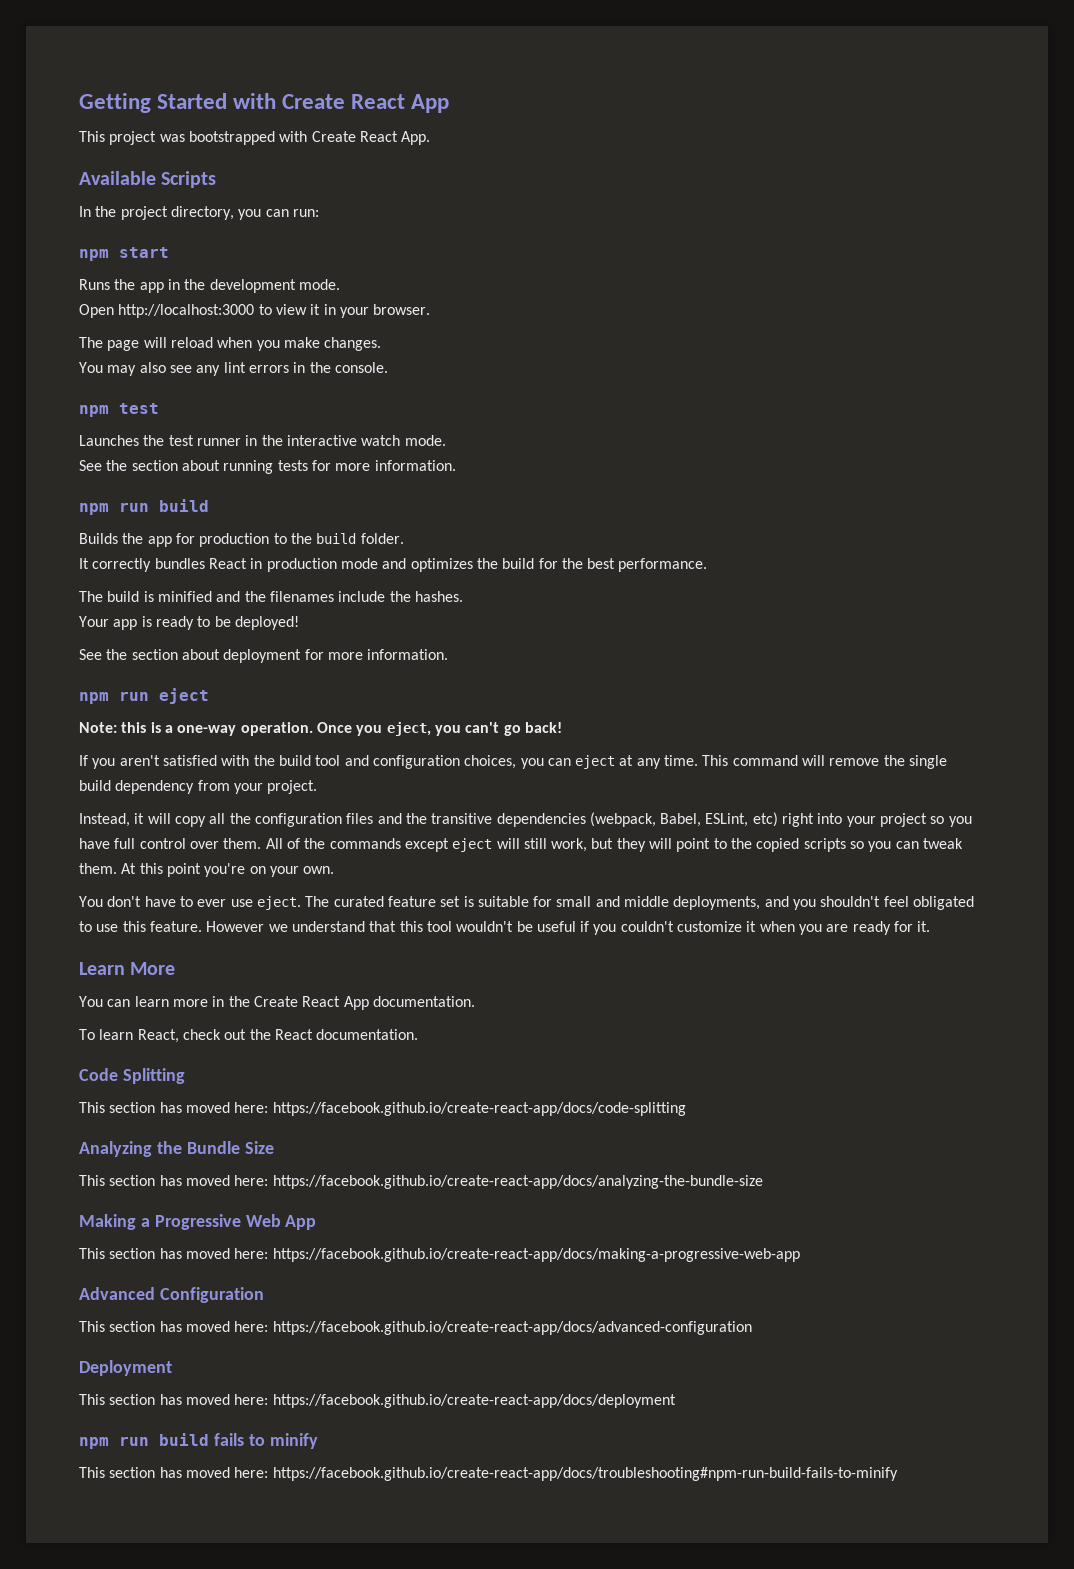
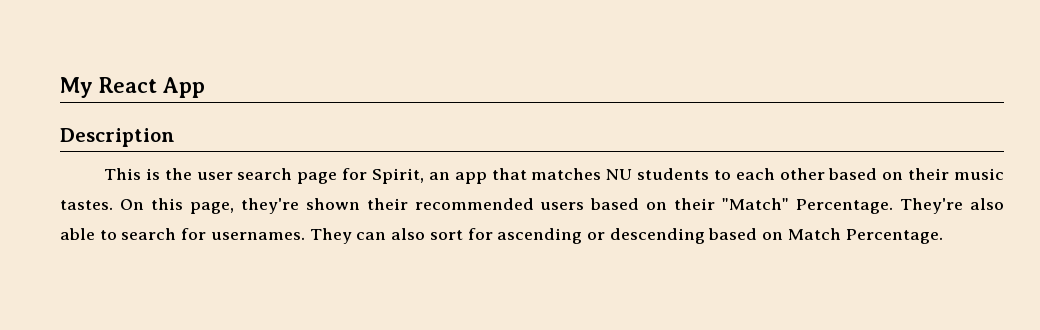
[79,93,450,113] [79,131,431,145] [79,171,217,188] [79,206,319,220] [79,247,169,261] [79,279,340,293] [79,304,431,318] [79,337,382,351] [79,362,388,376] [79,403,159,417] [79,435,446,446] [79,460,456,474] [79,499,209,515] [79,533,404,547] [79,558,708,572] [79,591,463,602] [79,616,299,630] [79,649,449,663] [79,688,209,704] [79,722,562,736] [79,755,948,769] [79,780,318,794] [79,812,972,827] [79,838,964,852] [79,863,335,877] [79,896,975,910] [79,921,931,935] [79,962,176,975] [79,996,475,1010] [79,1029,419,1043] [79,1068,185,1084] [79,1102,686,1116] [79,1141,274,1157] [79,1175,763,1189] [79,1214,317,1230] [79,1248,800,1262] [79,1287,264,1303] [79,1321,752,1335] [79,1360,172,1376] [79,1394,676,1408] [79,1433,318,1449] [79,1467,898,1481] Getting Started with Create React App // This project was bootstrapped with Create React App. // Available Scripts // In the project directory, you can run: // npm start // Runs the app in the development mode. // Open http://localhost:3000 to view it in your browser. // The page will reload when you make changes. // You may also see any lint errors in the console. // npm test // Launches the test runner in the interactive watch mode. // See the section about running tests for more information. // npm run build // Builds the app for production to the build folder. // It correctly bundles React in production mode and optimizes the build for the best performance. // The build is minified and the filenames include the hashes. // Your app is ready to be deployed! // See the section about deployment for more information. // npm run eject // Note: this is a one-way operation. Once you eject, you can't go back! // If you aren't satisfied with the build tool and configuration choices, you can eject at any time. This command will remove the single build dependency from your project. // Instead, it will copy all the configuration files and the transitive dependencies (webpack, Babel, ESLint, etc) right into your project so you have full control over them. All of the commands except eject will still work, but they will point to the copied scripts so you can tweak them. At this point you're on your own. // You don't have to ever use eject. The curated feature set is suitable for small and middle deployments, and you shouldn't feel obligated to use this feature. However we understand that this tool wouldn't be useful if you couldn't customize it when you are ready for it. // Learn More // You can learn more in the Create React App documentation. // To learn React, check out the React documentation. // Code Splitting // This section has moved here: https://facebook.github.io/create-react-app/docs/code-splitting // Analyzing the Bundle Size // This section has moved here: https://facebook.github.io/create-react-app/docs/analyzing-the-bundle-size // Making a Progressive Web App // This section has moved here: https://facebook.github.io/create-react-app/docs/making-a-progressive-web-app // Advanced Configuration // This section has moved here: https://facebook.github.io/create-react-app/docs/advanced-configuration // Deployment // This section has moved here: https://facebook.github.io/create-react-app/docs/deployment // npm run build fails to minify // This section has moved here: https://facebook.github.io/create-react-app/docs/troubleshooting#npm-run-build-fails-to-minify -> [60,77,205,98] [60,128,175,147] [104,168,1004,184] [60,198,1004,214] [60,228,943,244] My React App // Description // This is the user search page for Spirit, an app that matches NU students to each other based on their music tastes. On this page, they're shown their recommended users based on their "Match" Percentage. They're also able to search for usernames. They can also sort for ascending or descending based on Match Percentage.

